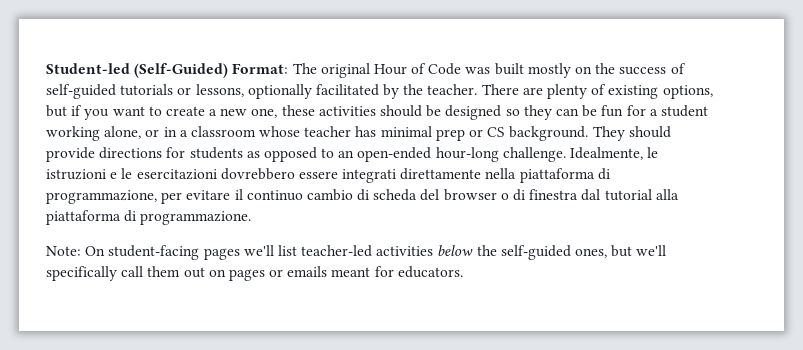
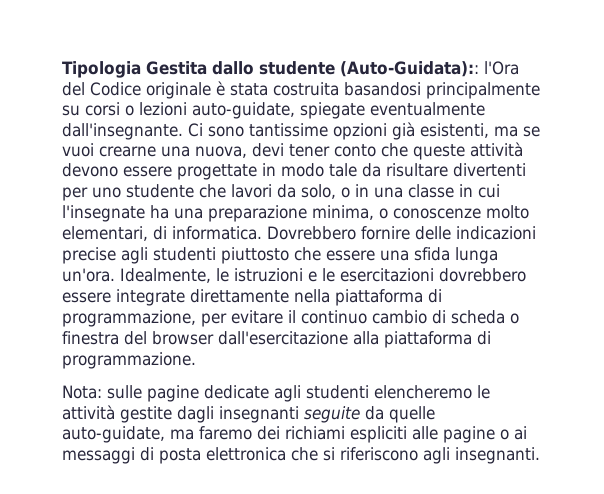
[46,63,686,78] [46,84,713,99] [46,105,708,120] [46,126,671,141] [46,147,566,162] Student-led (Self-Guided) Format: The original Hour of Code was built mostly on the success of self-guided tutorials or lessons, optionally facilitated by the teacher. There are plenty of existing options, but if you want to create a new one, these activities should be designed so they can be fun for a student working alone, or in a classroom whose teacher has minimal prep or CS background. They should provide directions for students as opposed to an open-ended hour-long challenge. -> [62,61,519,78] [62,81,540,99] [62,102,485,119] [62,122,540,140] [62,142,523,160] [62,163,526,180] [62,184,500,201] [62,205,529,222] [62,226,536,241] [62,247,498,264] [62,268,115,282] Tipologia Gestita dallo studente (Auto-Guidata):: l'Ora del Codice originale è stata costruita basandosi principalmente su corsi o lezioni auto-guidate, spiegate eventualmente dall'insegnante. Ci sono tantissime opzioni già esistenti, ma se vuoi crearne una nuova, devi tener conto che queste attività devono essere progettate in modo tale da risultare divertenti per uno studente che lavori da solo, o in una classe in cui l'insegnate ha una preparazione minima, o conoscenze molto elementari, di informatica. Dovrebbero fornire delle indicazioni precise agli studenti piuttosto che essere una sfida lunga un'ora.
[342,169,397,183] integrati -> [116,289,185,306] integrate
[420,189,679,201] [46,210,252,225] [46,245,667,260] [46,266,463,281] del browser o di finestra dal tutorial alla piattaforma di programmazione. // Note: On student-facing pages we'll list teacher-led activities below the self-guided ones, but we'll specifically call them out on pages or emails meant for educators. -> [510,313,519,324] [62,331,491,348] [62,352,196,369] [62,385,490,402] [62,405,435,423] [62,426,527,443] [62,447,540,464] o finestra del browser dall'esercitazione alla piattaforma di programmazione. // Nota: sulle pagine dedicate agli studenti elencheremo le attività gestite dagli insegnanti seguite da quelle auto-guidate, ma faremo dei richiami espliciti alle pagine o ai messaggi di posta elettronica che si riferiscono agli insegnanti.

